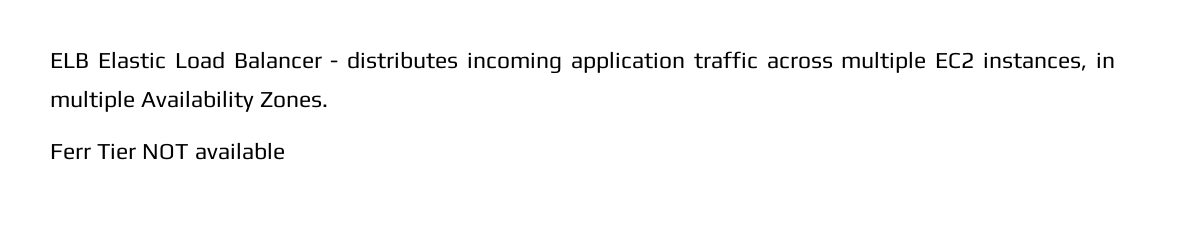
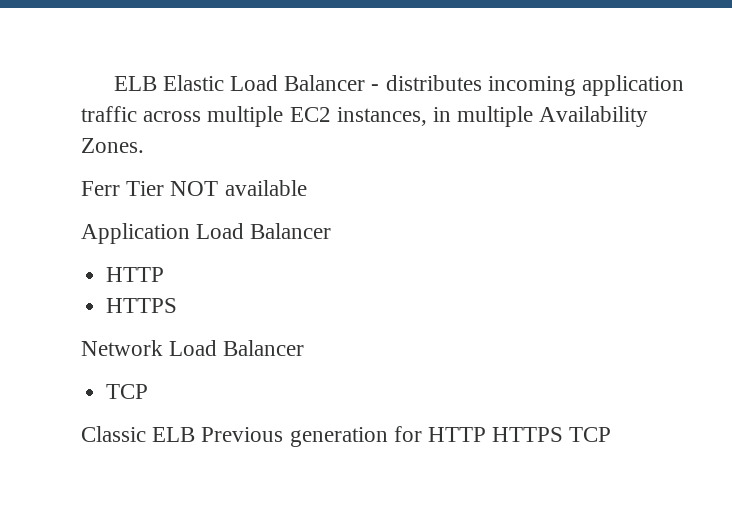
(285, 151) none -> [81,223,332,244] [106,267,165,282] [106,298,178,313] [81,340,305,356] [106,384,149,399] [81,426,612,447] // Application Load Balancer // HTTP // HTTPS // Network Load Balancer // TCP // Classic ELB Previous generation for HTTP HTTPS TCP

